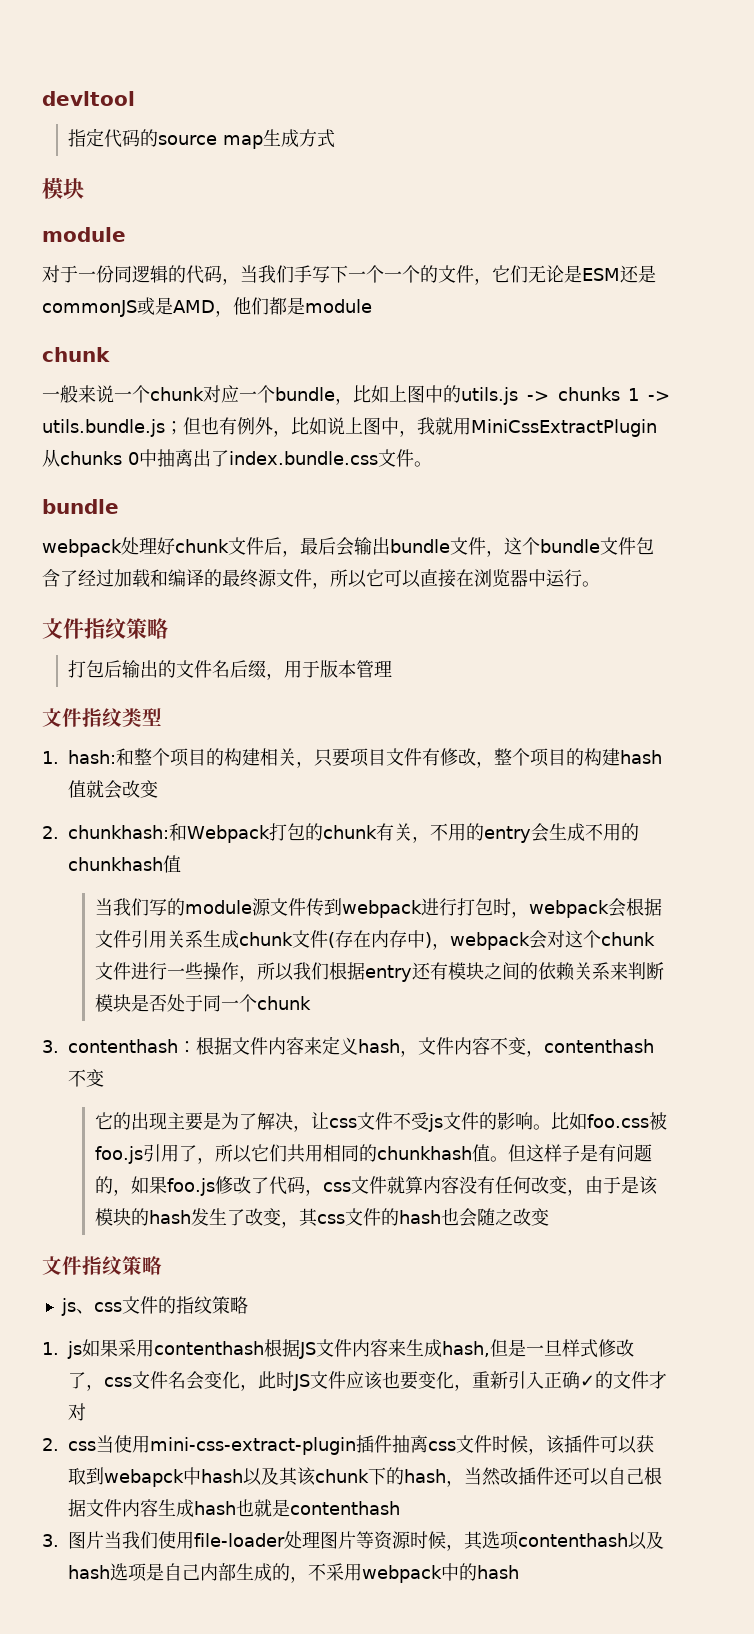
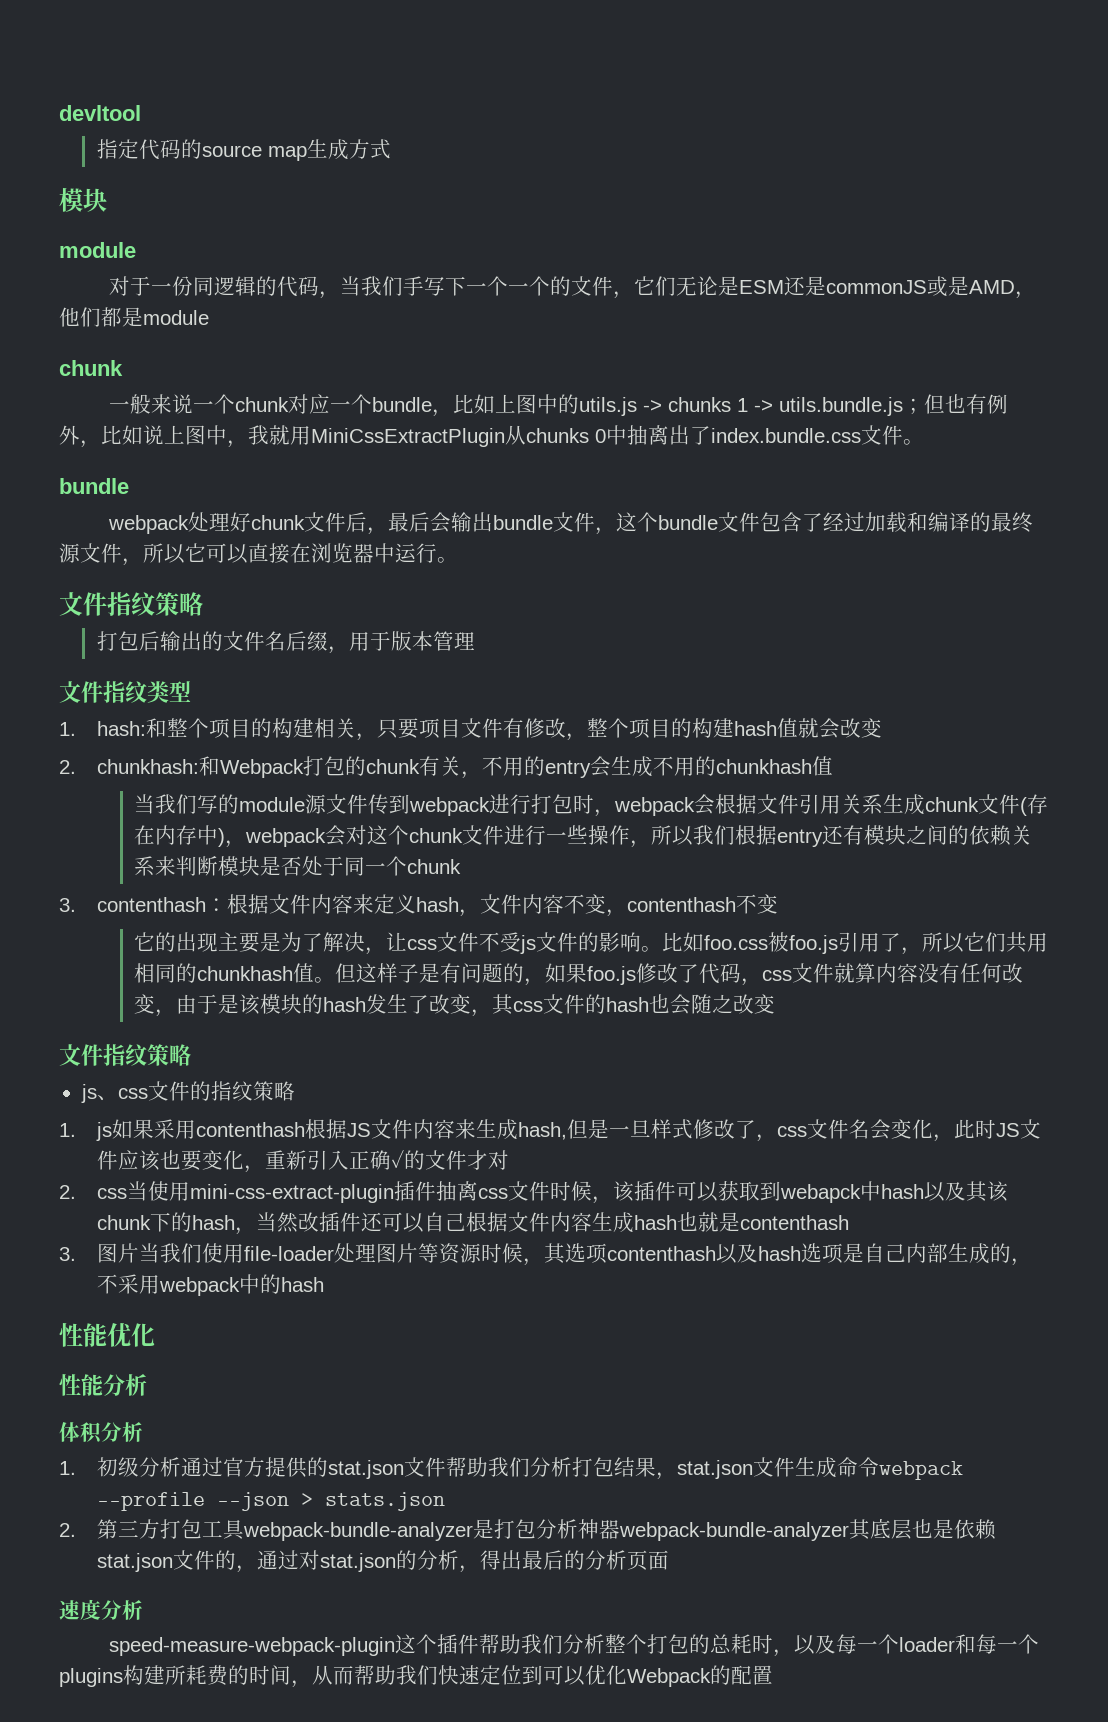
(520, 1572) none -> [59,1323,155,1347] [59,1374,147,1396] [59,1422,143,1444] [59,1457,963,1480] [96,1492,445,1511] [59,1519,996,1541] [96,1550,669,1573] [59,1599,143,1620] [108,1634,1039,1657] [59,1665,773,1688] // 性能优化 // 性能分析 // 体积分析 // 1.初级分析通过官方提供的stat.json文件帮助我们分析打包结果，stat.json文件生成命令webpack --profile --json > stats.json // 2.第三方打包工具webpack-bundle-analyzer是打包分析神器webpack-bundle-analyzer其底层也是依赖stat.json文件的，通过对stat.json的分析，得出最后的分析页面 // 速度分析 // speed-measure-webpack-plugin这个插件帮助我们分析整个打包的总耗时，以及每一个loader和每一个plugins构建所耗费的时间，从而帮助我们快速定位到可以优化Webpack的配置

